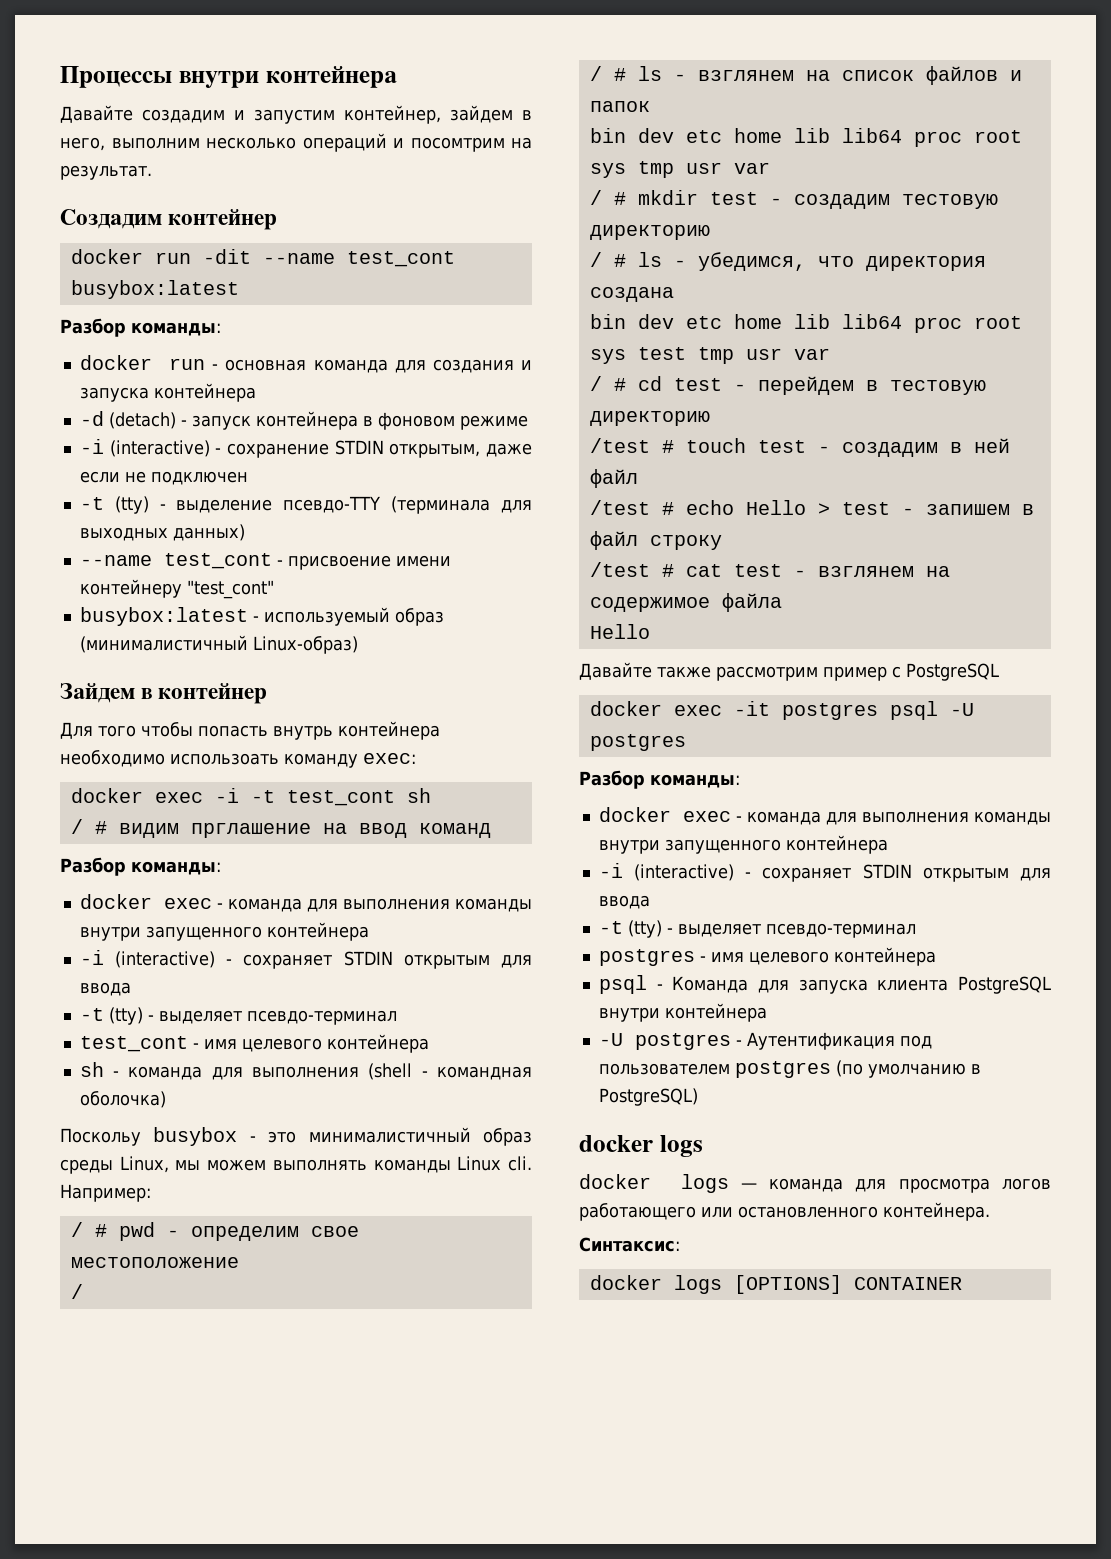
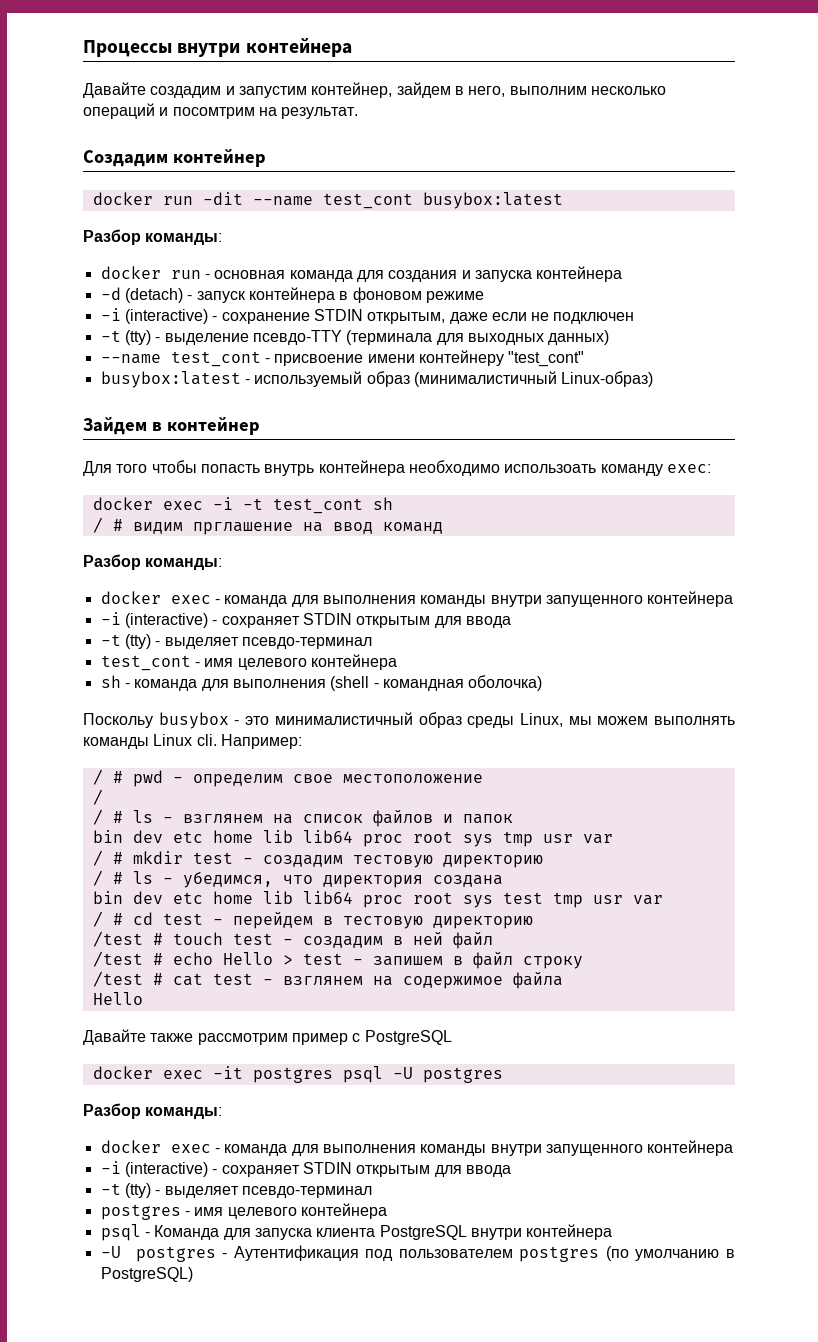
[579,1135,703,1157] [579,1174,1051,1193] [579,1202,990,1221] [579,1237,680,1252] [589,1275,962,1294] // docker logs // docker logs — команда для просмотра логов работающего или остановленного контейнера. // Синтаксис: // docker logs [OPTIONS] CONTAINER -> (193, 1274) none

